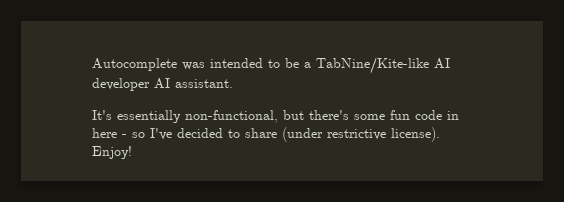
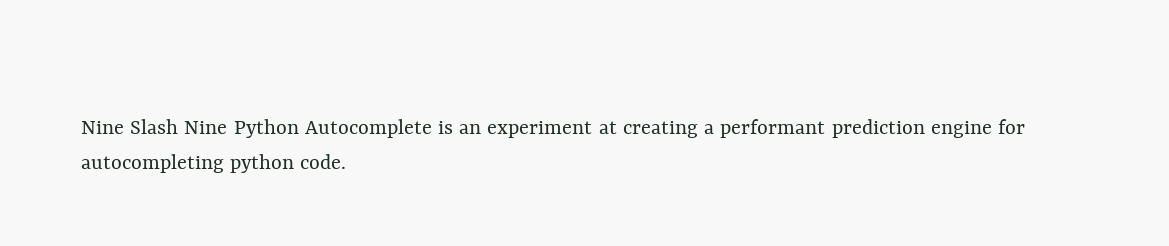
[92,57,450,74] [92,78,233,91] [92,110,459,123] [92,127,440,142] [92,146,132,159] Autocomplete was intended to be a TabNine/Kite-like AI developer AI assistant. // It's essentially non-functional, but there's some fun code in here - so I've decided to share (under restrictive license). Enjoy! -> [81,119,1025,138] [81,154,347,173] Nine Slash Nine Python Autocomplete is an experiment at creating a performant prediction engine for autocompleting python code.

